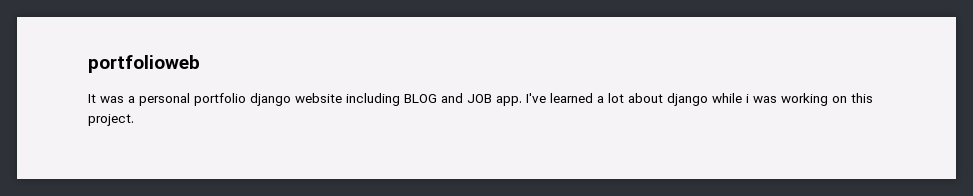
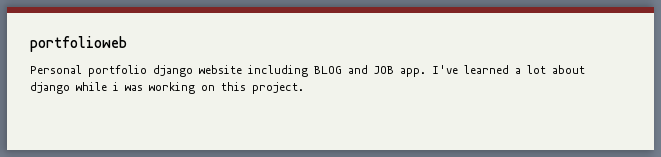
[88,93,190,106] It was a personal -> [30,65,82,74] Personal

